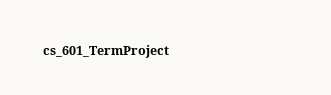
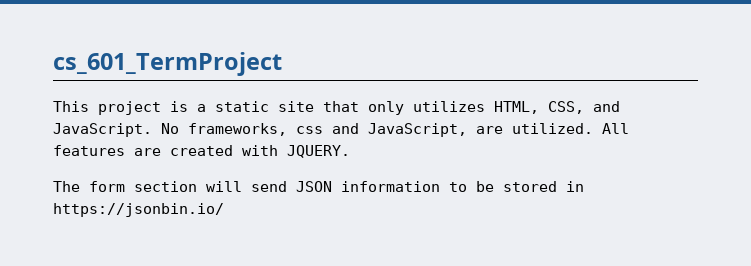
(169, 51) none -> [53,101,620,115] [53,123,629,137] [53,145,350,158] [53,181,584,192] [53,203,224,217] // This project is a static site that only utilizes HTML, CSS, and JavaScript. No frameworks, css and JavaScript, are utilized. All features are created with JQUERY. // The form section will send JSON information to be stored in https://jsonbin.io/

